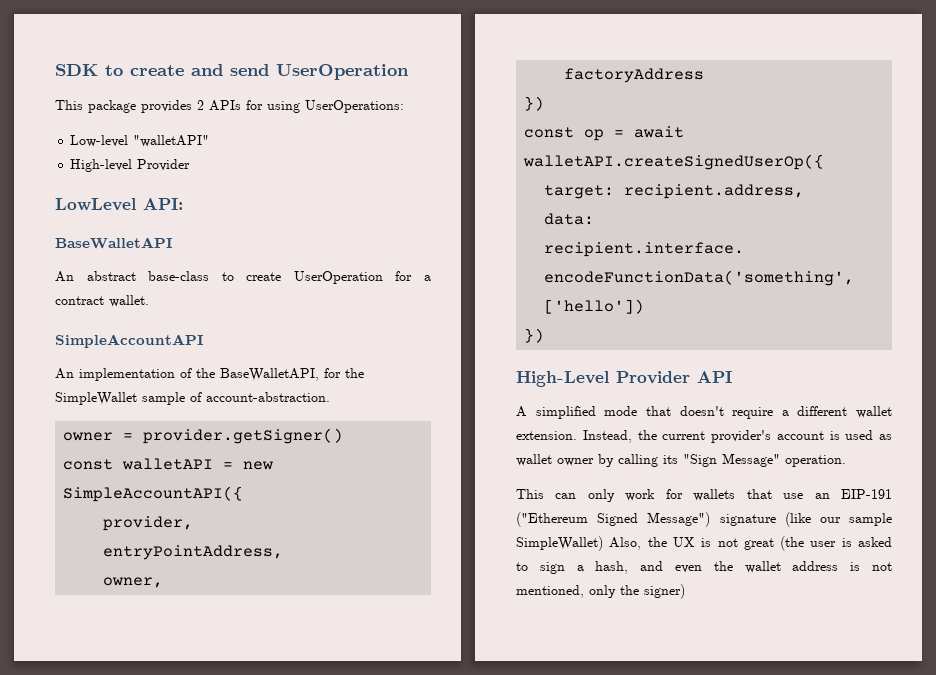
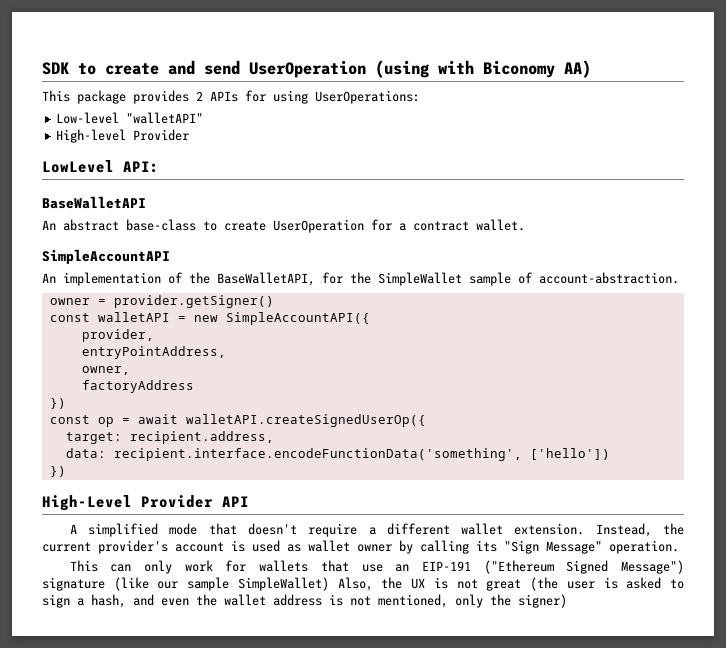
(409, 72) none -> [375,60,591,78] (using with Biconomy AA)

